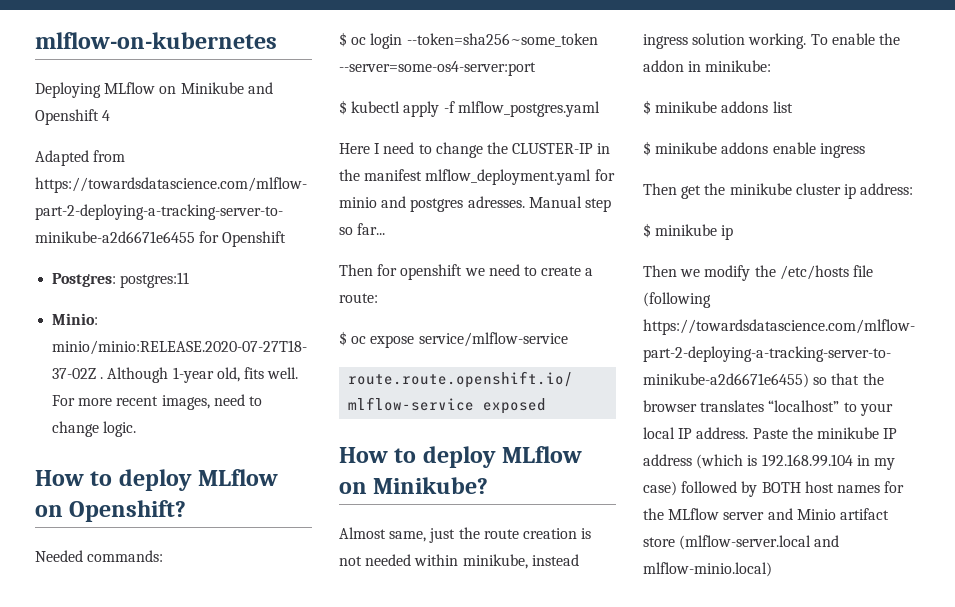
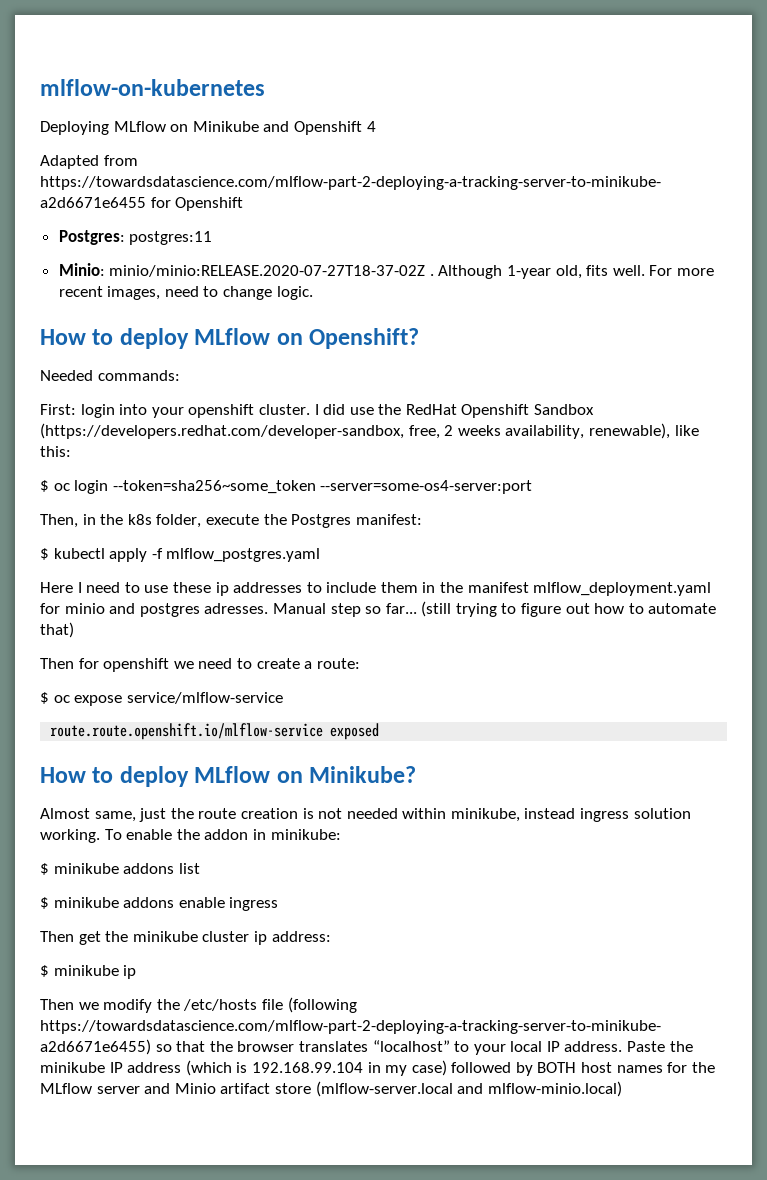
(164, 556) none -> [40,404,595,418] [40,423,699,439] [40,446,71,457] // First: login into your openshift cluster. I did use the RedHat Openshift Sandbox (https://developers.redhat.com/developer-sandbox, free, 2 weeks availability, renewable), like this:
(536, 68) none -> [40,514,422,528] // Then, in the k8s folder, execute the Postgres manifest:
[435,142,594,158] change the CLUSTER-IP -> [144,582,418,596] use these ip addresses to include them
(386, 229) none -> [421,601,717,617] [40,622,74,638] (still trying to figure out how to automate that)

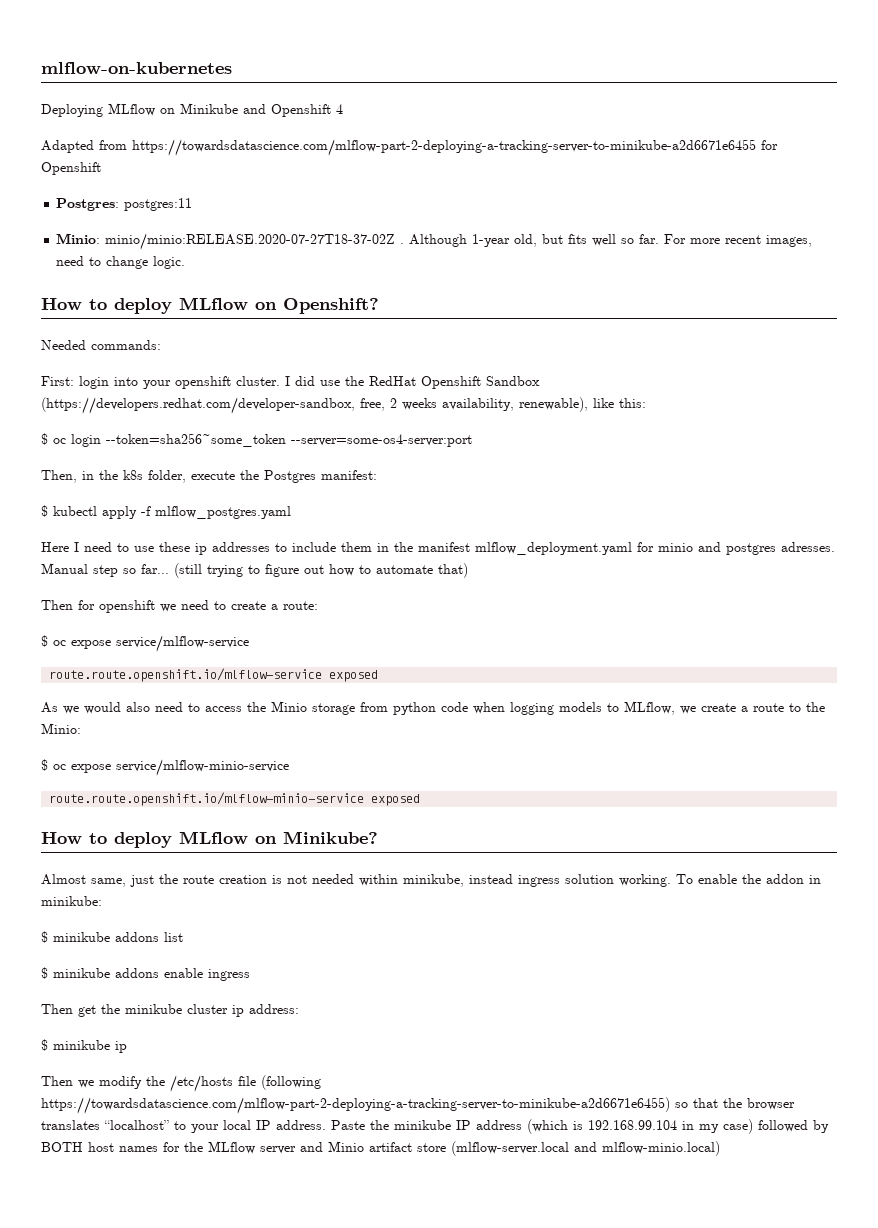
[586,265,645,276] fits well. -> [542,234,660,246] but fits well so far.
(380, 731) none -> [41,701,825,715] [41,723,81,734] [41,759,289,776] [49,792,421,806] // As we would also need to access the Minio storage from python code when logging models to MLflow, we create a route to the Minio: // $ oc expose service/mlflow-minio-service // route.route.openshift.io/mlflow-minio-service exposed

